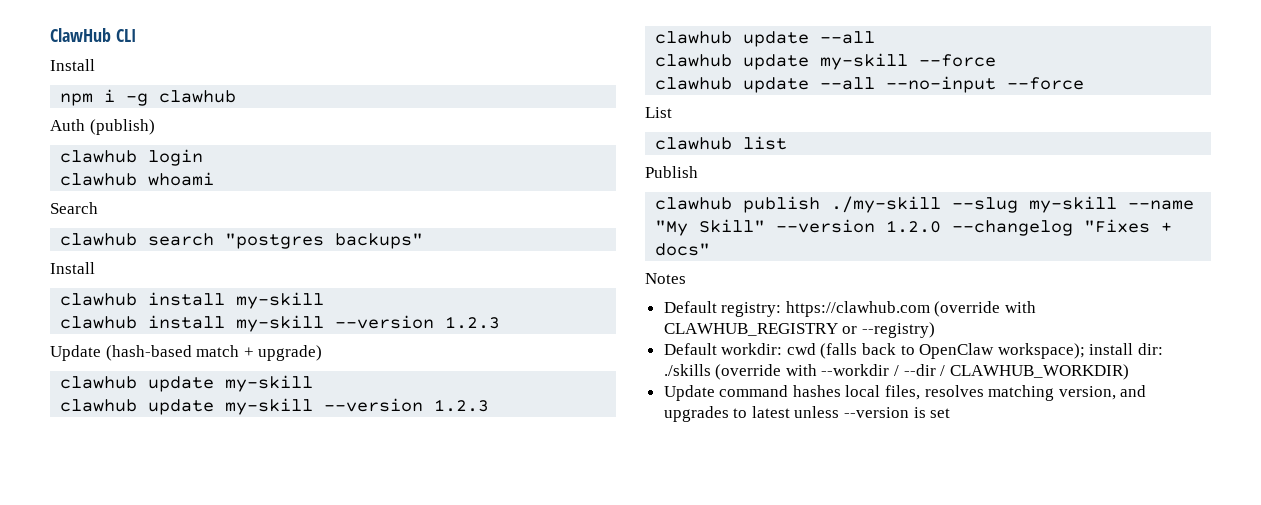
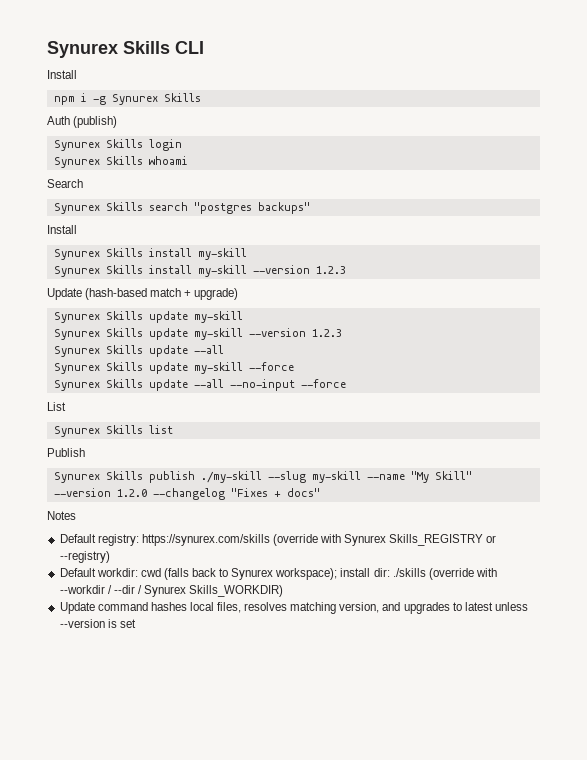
[50,28,111,42] ClawHub -> [47,41,170,58] Synurex Skills
[159,90,237,103] clawhub -> [111,93,201,105] Synurex Skills
[60,150,138,163] clawhub -> [53,139,143,151] Synurex Skills
[60,173,138,186] clawhub -> [53,156,143,168] Synurex Skills
[60,233,138,246] clawhub -> [53,202,143,214] Synurex Skills
[60,293,138,306] clawhub -> [53,248,143,260] Synurex Skills
[60,316,138,329] clawhub -> [53,265,143,277] Synurex Skills
[60,376,138,389] clawhub -> [53,311,143,323] Synurex Skills
[60,399,138,412] clawhub -> [53,328,143,340] Synurex Skills
[655,31,733,44] clawhub -> [53,345,143,357] Synurex Skills
[655,54,733,67] clawhub -> [53,362,143,374] Synurex Skills
[655,77,733,90] clawhub -> [53,379,143,391] Synurex Skills
[655,137,733,150] clawhub -> [53,425,143,437] Synurex Skills
[655,197,733,210] clawhub -> [53,471,143,483] Synurex Skills
[785,301,1037,317] [663,323,838,336] https://clawhub.com (override with CLAWHUB_REGISTRY -> [141,534,484,546] https://synurex.com/skills (override with Synurex Skills_REGISTRY
[919,343,995,359] OpenClaw -> [231,568,274,580] Synurex
[949,364,1129,380] CLAWHUB_WORKDIR) -> [144,585,284,597] Synurex Skills_WORKDIR)

